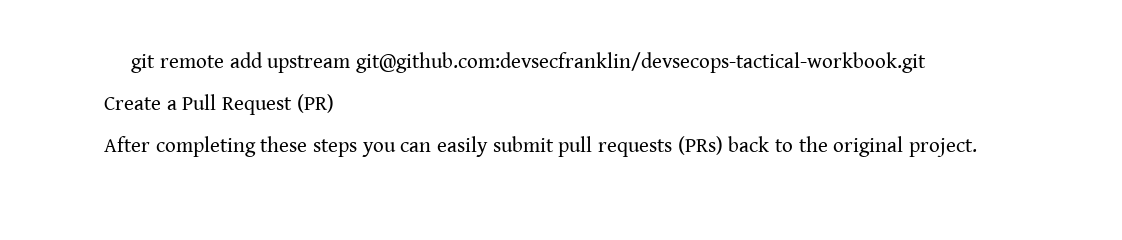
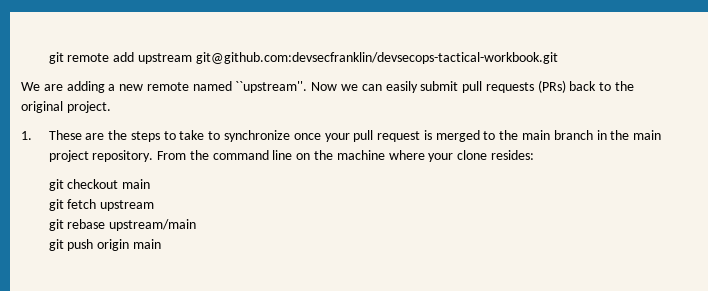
[104,94,334,115] [104,136,396,157] Create a Pull Request (PR) // After completing these steps you -> [21,81,359,93] We are adding a new remote named ``upstream''. Now we
(978, 147) none -> [21,130,662,142] [48,150,534,162] [48,179,151,191] [48,199,155,211] [48,219,197,231] [48,239,161,251] // 1. These are the steps to take to synchronize once your pull request is merged to the main branch in the main project repository. From the command line on the machine where your clone resides: // git checkout main // git fetch upstream // git rebase upstream/main // git push origin main

